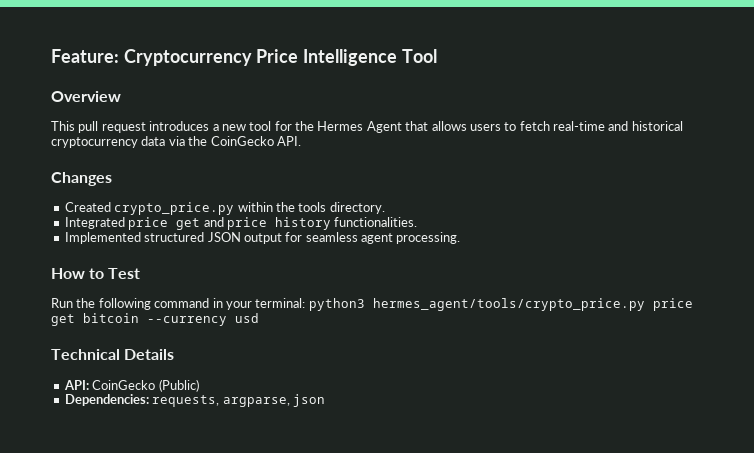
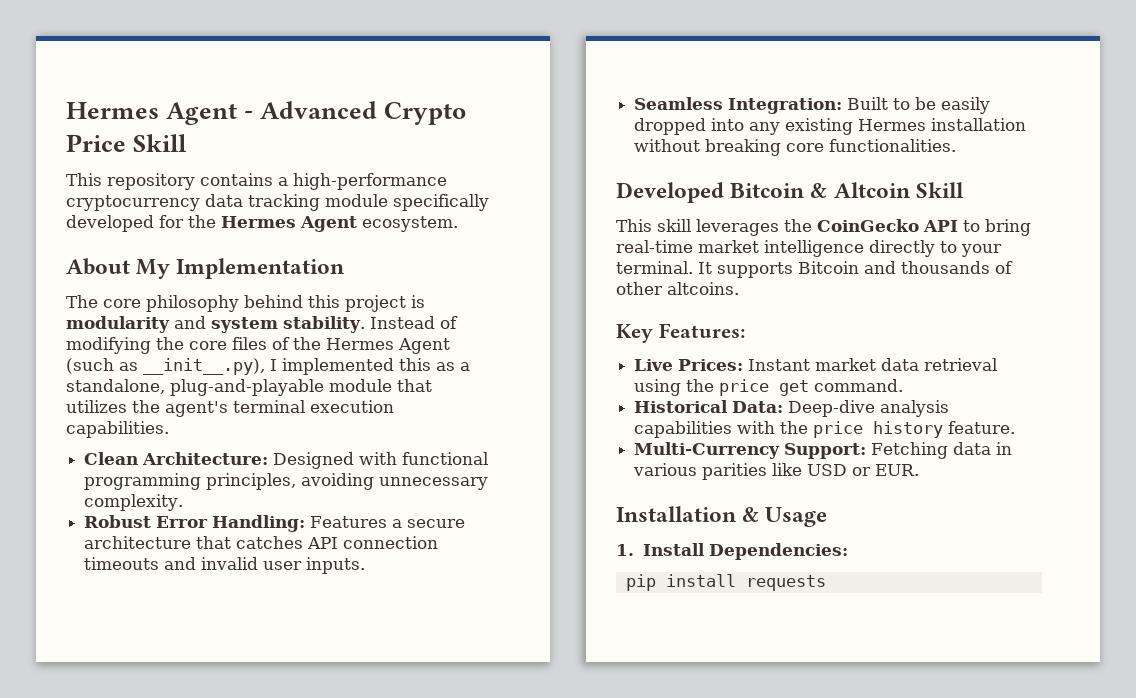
[51,49,437,66] [51,91,121,102] [51,121,683,133] [51,136,301,148] [51,172,112,186] [64,202,385,215] [64,217,418,230] [64,232,461,244] [51,268,141,279] [51,298,693,311] [51,313,259,326] [51,349,175,360] [63,379,199,392] [64,394,325,407] Feature: Cryptocurrency Price Intelligence Tool // Overview // This pull request introduces a new tool for the Hermes Agent that allows users to fetch real-time and historical cryptocurrency data via the CoinGecko API. // Changes // Created crypto_price.py within the tools directory. // Integrated price get and price history functionalities. // Implemented structured JSON output for seamless agent processing. // How to Test // Run the following command in your terminal: python3 hermes_agent/tools/crypto_price.py price get bitcoin --currency usd // Technical Details // API: CoinGecko (Public) // Dependencies: requests, argparse, json -> [66,101,467,125] [66,134,188,152] [66,173,447,190] [66,194,489,211] [66,215,458,232] [66,258,345,279] [66,295,425,312] [66,316,458,333] [66,337,450,354] [66,358,470,375] [66,379,432,396] [66,400,394,417] [66,421,169,438] [84,452,489,469] [84,473,489,490] [84,494,184,511] [84,515,466,532] [84,536,439,549] [84,557,366,574] [634,97,991,114] [634,118,1027,135] [634,139,957,156] [616,182,964,203] [616,219,1031,236] [616,240,1002,257] [616,261,1013,278] [616,282,739,295] [616,323,745,343] [634,358,998,371] [634,379,904,396] [634,400,950,417] [634,421,1016,438] [634,442,1013,459] [633,463,920,480] [616,506,828,527] [616,543,848,560] [625,574,826,591] Hermes Agent - Advanced Crypto Price Skill // This repository contains a high-performance cryptocurrency data tracking module specifically developed for the Hermes Agent ecosystem. // About My Implementation // The core philosophy behind this project is modularity and system stability. Instead of modifying the core files of the Hermes Agent (such as __init__.py), I implemented this as a standalone, plug-and-playable module that utilizes the agent's terminal execution capabilities. // Clean Architecture: Designed with functional programming principles, avoiding unnecessary complexity. // Robust Error Handling: Features a secure architecture that catches API connection timeouts and invalid user inputs. // Seamless Integration: Built to be easily dropped into any existing Hermes installation without breaking core functionalities. // Developed Bitcoin & Altcoin Skill // This skill leverages the CoinGecko API to bring real-time market intelligence directly to your terminal. It supports Bitcoin and thousands of other altcoins. // Key Features: // Live Prices: Instant market data retrieval using the price get command. // Historical Data: Deep-dive analysis capabilities with the price history feature. // Multi-Currency Support: Fetching data in various parities like USD or EUR. // Installation & Usage // 1. Install Dependencies: // pip install requests

